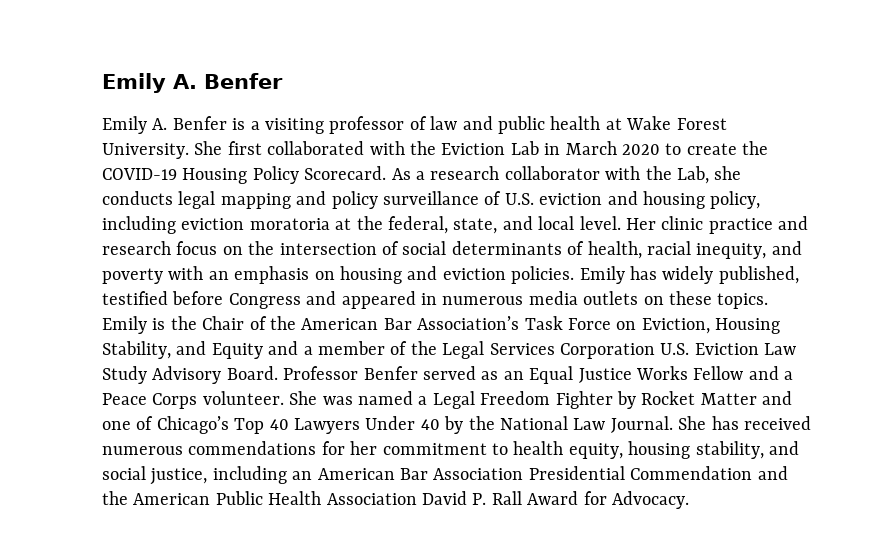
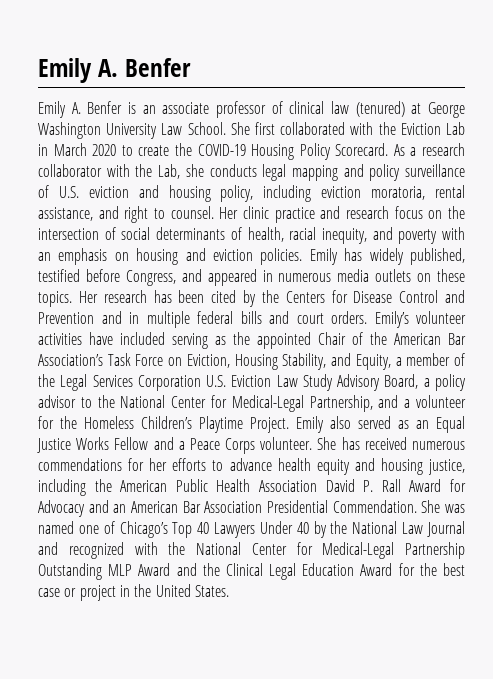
[250,116,727,134] [102,143,189,159] a visiting professor of law and public health at Wake Forest University. -> [142,101,465,118] [38,122,226,139] an associate professor of clinical law (tenured) at George Washington University Law School.
[249,216,621,234] moratoria at the federal, state, and local level. -> [371,185,466,200] [38,206,214,223] moratoria, rental assistance, and right to counsel.
[228,293,301,309] Congress -> [125,270,176,286] Congress,
[102,316,197,334] Emily is the -> [78,290,465,307] [38,311,466,328] [38,332,311,349] Her research has been cited by the Centers for Disease Control and Prevention and in multiple federal bills and court orders. Emily’s volunteer activities have included serving as the appointed
[211,341,299,359] Equity and -> [355,354,391,370] Equity,
[226,366,418,380] Board. Professor Benfer -> [384,374,466,391] [38,395,467,412] [38,416,351,433] Board, a policy advisor to the National Center for Medical-Legal Partnership, and a volunteer for the Homeless Children’s Playtime Project. Emily also
[322,391,793,409] was named a Legal Freedom Fighter by Rocket Matter and -> [341,437,466,450] [38,458,466,475] [38,479,466,496] [38,500,466,517] [38,521,74,534] has received numerous commendations for her efforts to advance health equity and housing justice, including the American Public Health Association David P. Rall Award for Advocacy and an American Bar Association Presidential Commendation. She was named
[610,416,811,433] [102,441,799,459] [102,466,788,485] [102,491,689,509] Journal. She has received numerous commendations for her commitment to health equity, housing stability, and social justice, including an American Bar Association Presidential Commendation and the American Public Health Association David P. Rall Award for Advocacy. -> [427,521,466,537] [38,542,465,559] [38,563,466,580] [38,584,229,601] Journal and recognized with the National Center for Medical-Legal Partnership Outstanding MLP Award and the Clinical Legal Education Award for the best case or project in the United States.

